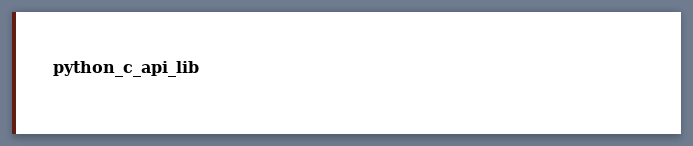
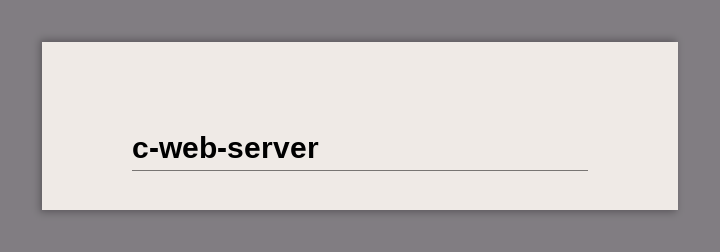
[53,61,199,77] python_c_api_lib -> [132,136,319,158] c-web-server

